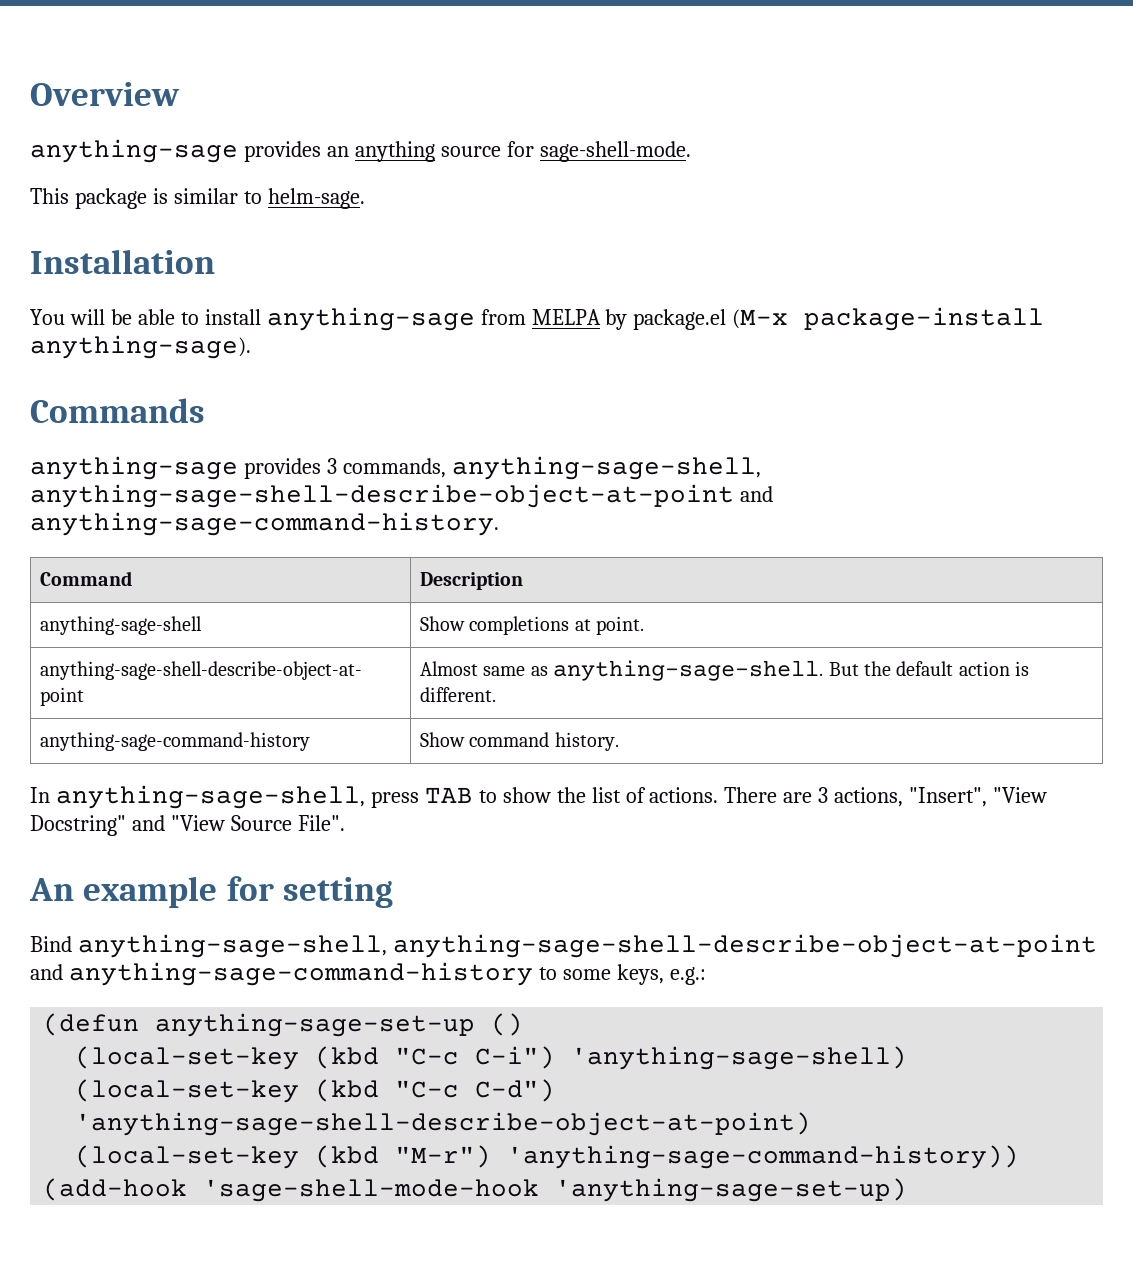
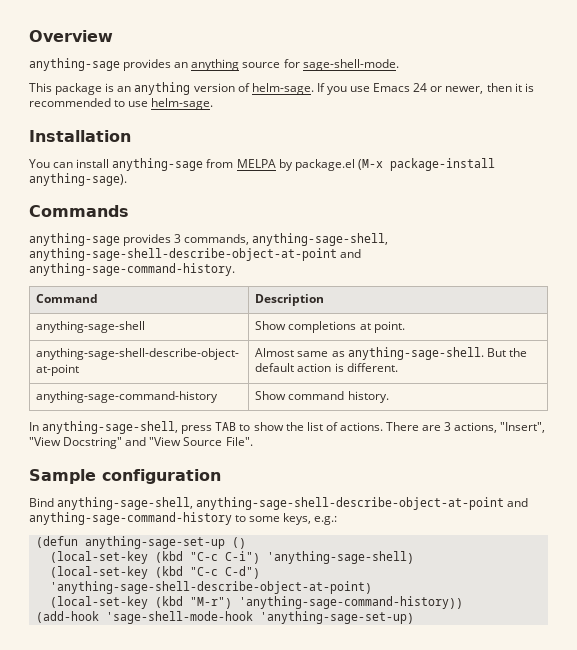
[173,188,262,204] similar to -> [117,82,534,95] [29,98,149,107] an anything version of helm-sage. If you use Emacs 24 or newer, then it is recommended to use
[69,309,199,325] will be able to -> [53,162,74,168] can
[29,876,393,908] An example for setting -> [29,469,221,484] Sample configuration

